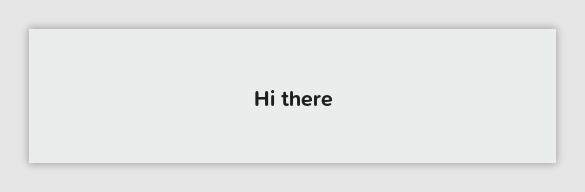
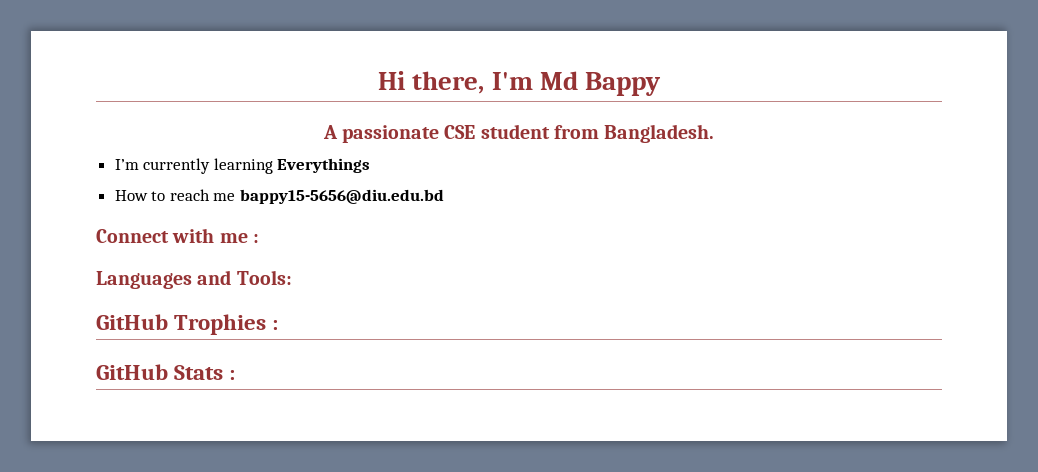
[281,91,333,107] there -> [412,71,661,96] [322,124,715,143] [114,158,371,174] [114,189,445,204] [96,228,259,243] [96,270,292,289] [96,314,279,335] [96,364,236,380] there, I'm Md Bappy // A passionate CSE student from Bangladesh. // I’m currently learning Everythings // How to reach me bappy15-5656@diu.edu.bd // Connect with me : // Languages and Tools: // GitHub Trophies : // GitHub Stats :

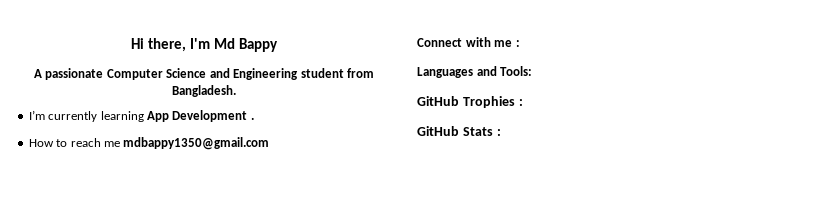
[444,125,476,139] CSE -> [106,68,299,80] Computer Science and Engineering
[277,158,371,173] Everythings -> [146,110,254,122] App Development .
[240,189,445,204] bappy15-5656@diu.edu.bd -> [123,137,270,150] mdbappy1350@gmail.com

